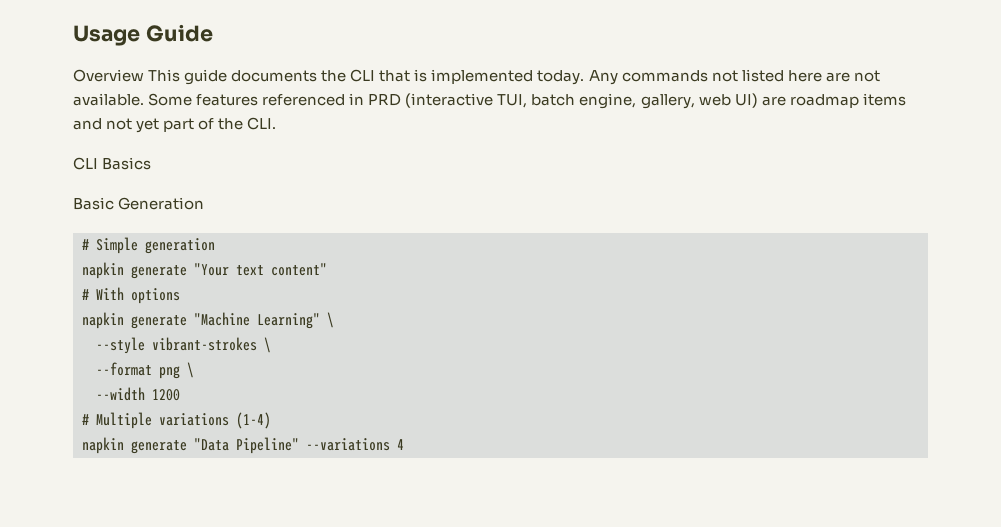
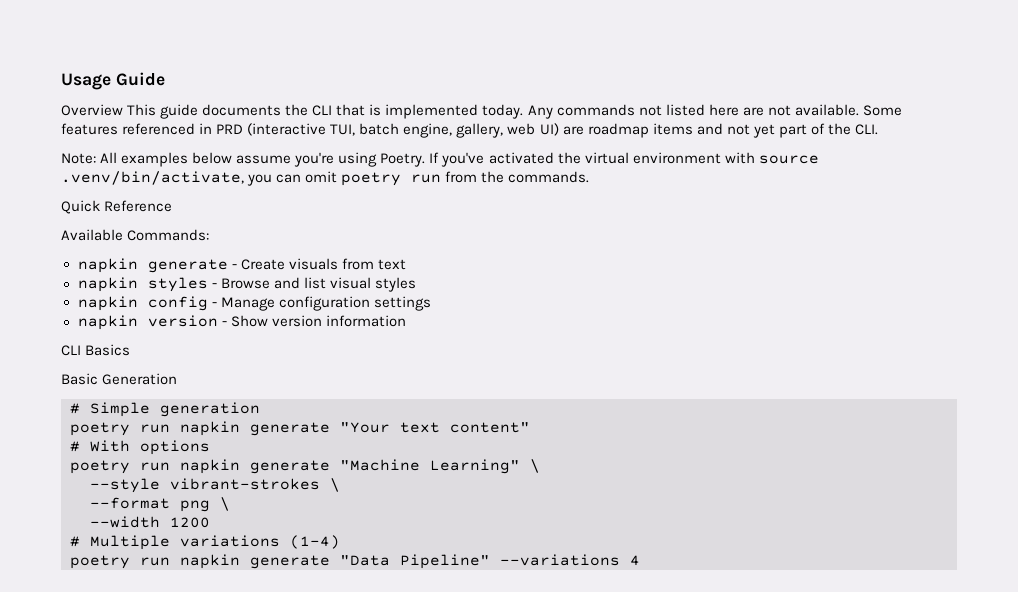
(277, 123) none -> [61,152,819,167] [61,171,590,186] [61,200,173,214] [61,229,210,241] [77,258,406,273] [77,277,416,292] [77,296,431,311] [77,315,406,330] // Note: All examples below assume you're using Poetry. If you've activated the virtual environment with source .venv/bin/activate, you can omit poetry run from the commands. // Quick Reference // Available Commands: // napkin generate - Create visuals from text // napkin styles - Browse and list visual styles // napkin config - Manage configuration settings // napkin version - Show version information
(215, 246) none -> [70,422,170,436] poetry run
(180, 296) none -> [70,460,170,474] poetry run
(271, 420) none -> [70,555,170,569] poetry run

